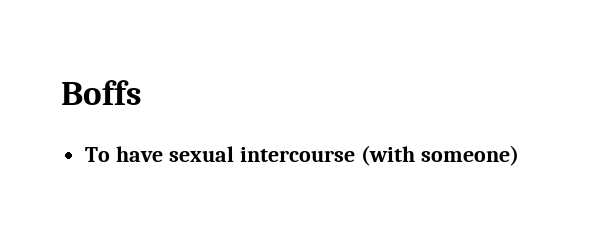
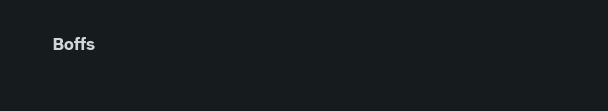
[85,145,519,166] // To have sexual intercourse (with someone) -> (95, 43) none

